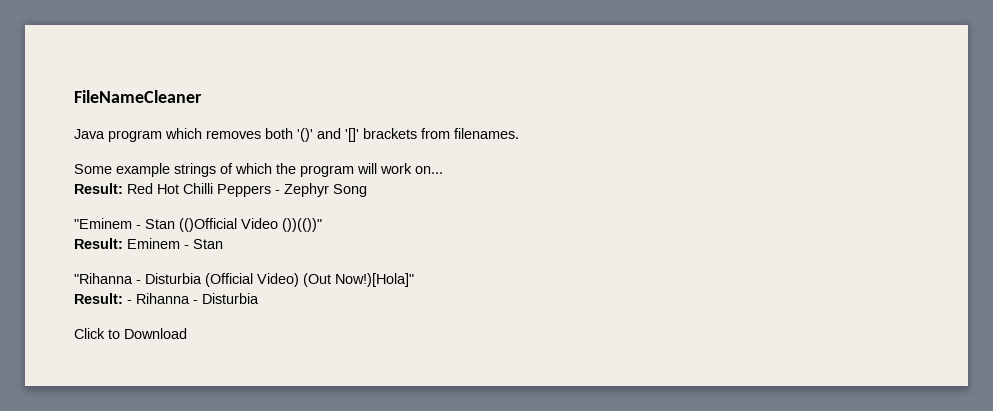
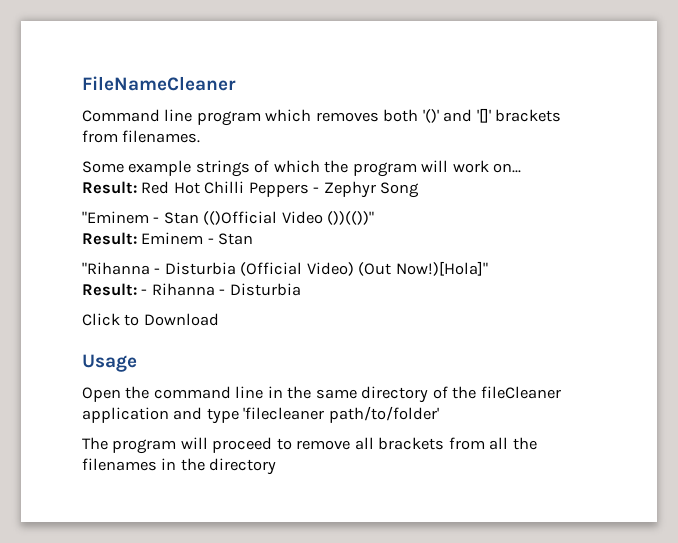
[74,129,105,139] Java -> [82,109,193,122] Command line
(187, 333) none -> [82,354,137,372] [82,386,561,403] [82,406,439,424] [82,437,537,454] [82,458,277,475] // Usage // Open the command line in the same directory of the fileCleaner application and type 'filecleaner path/to/folder' // The program will proceed to remove all brackets from all the filenames in the directory

